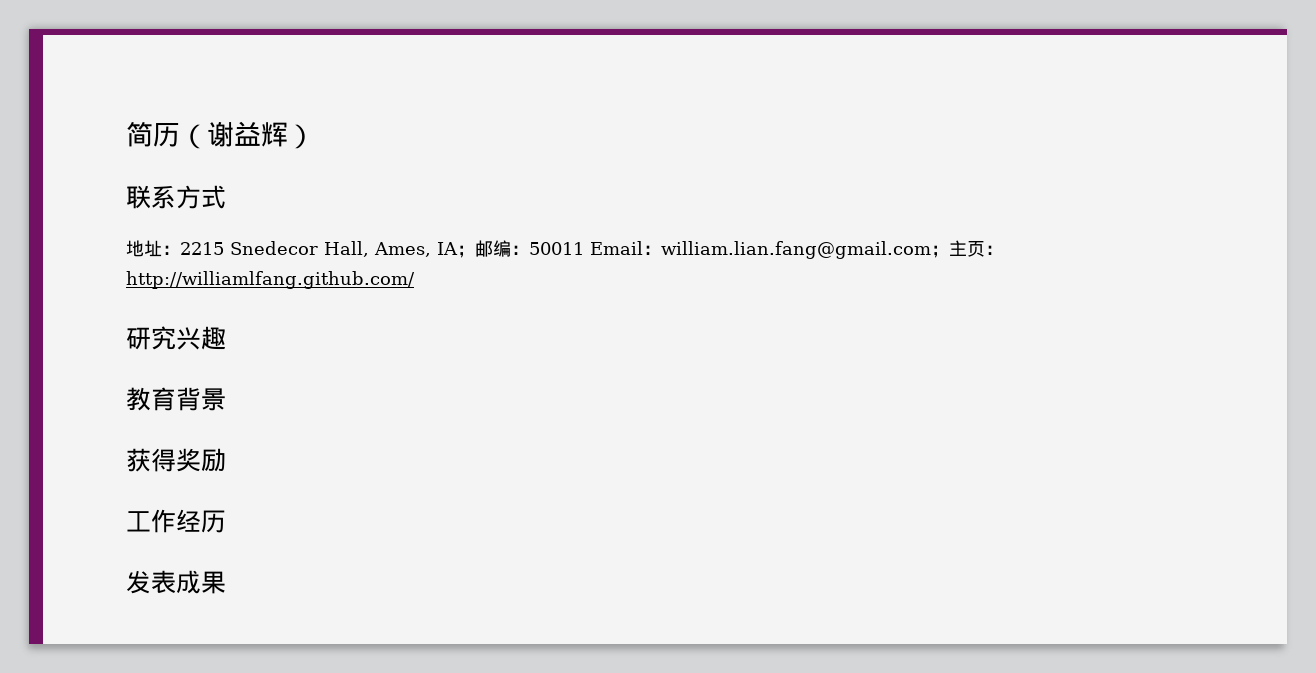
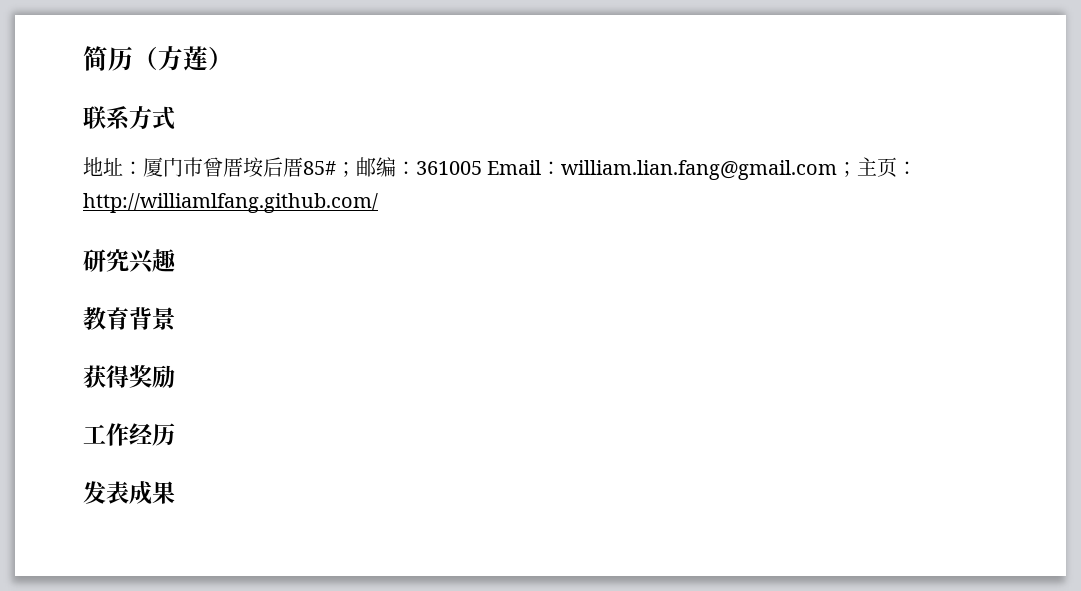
[207,121,288,147] 谢益辉 -> [158,46,208,71] 方莲
[180,241,458,257] 2215 Snedecor Hall, Ames, IA -> [143,157,336,178] 厦门市曾厝垵后厝85#
[529,242,584,255] 50011 -> [416,161,482,175] 361005

